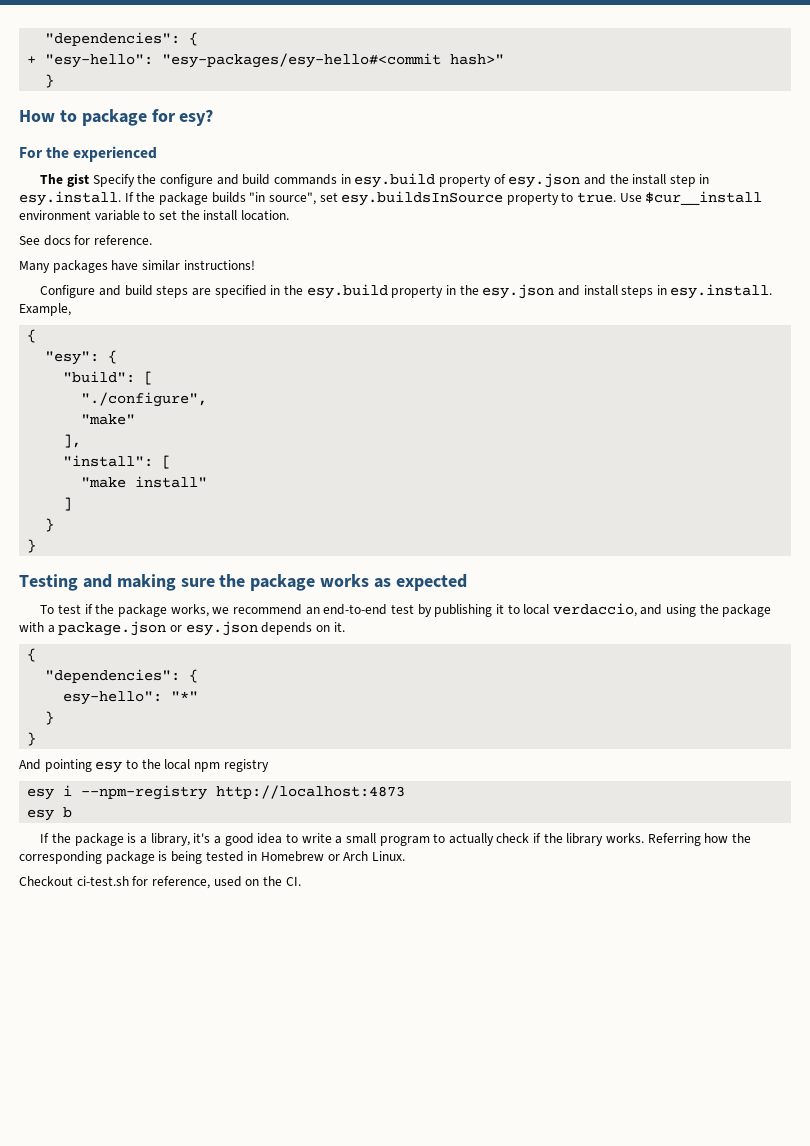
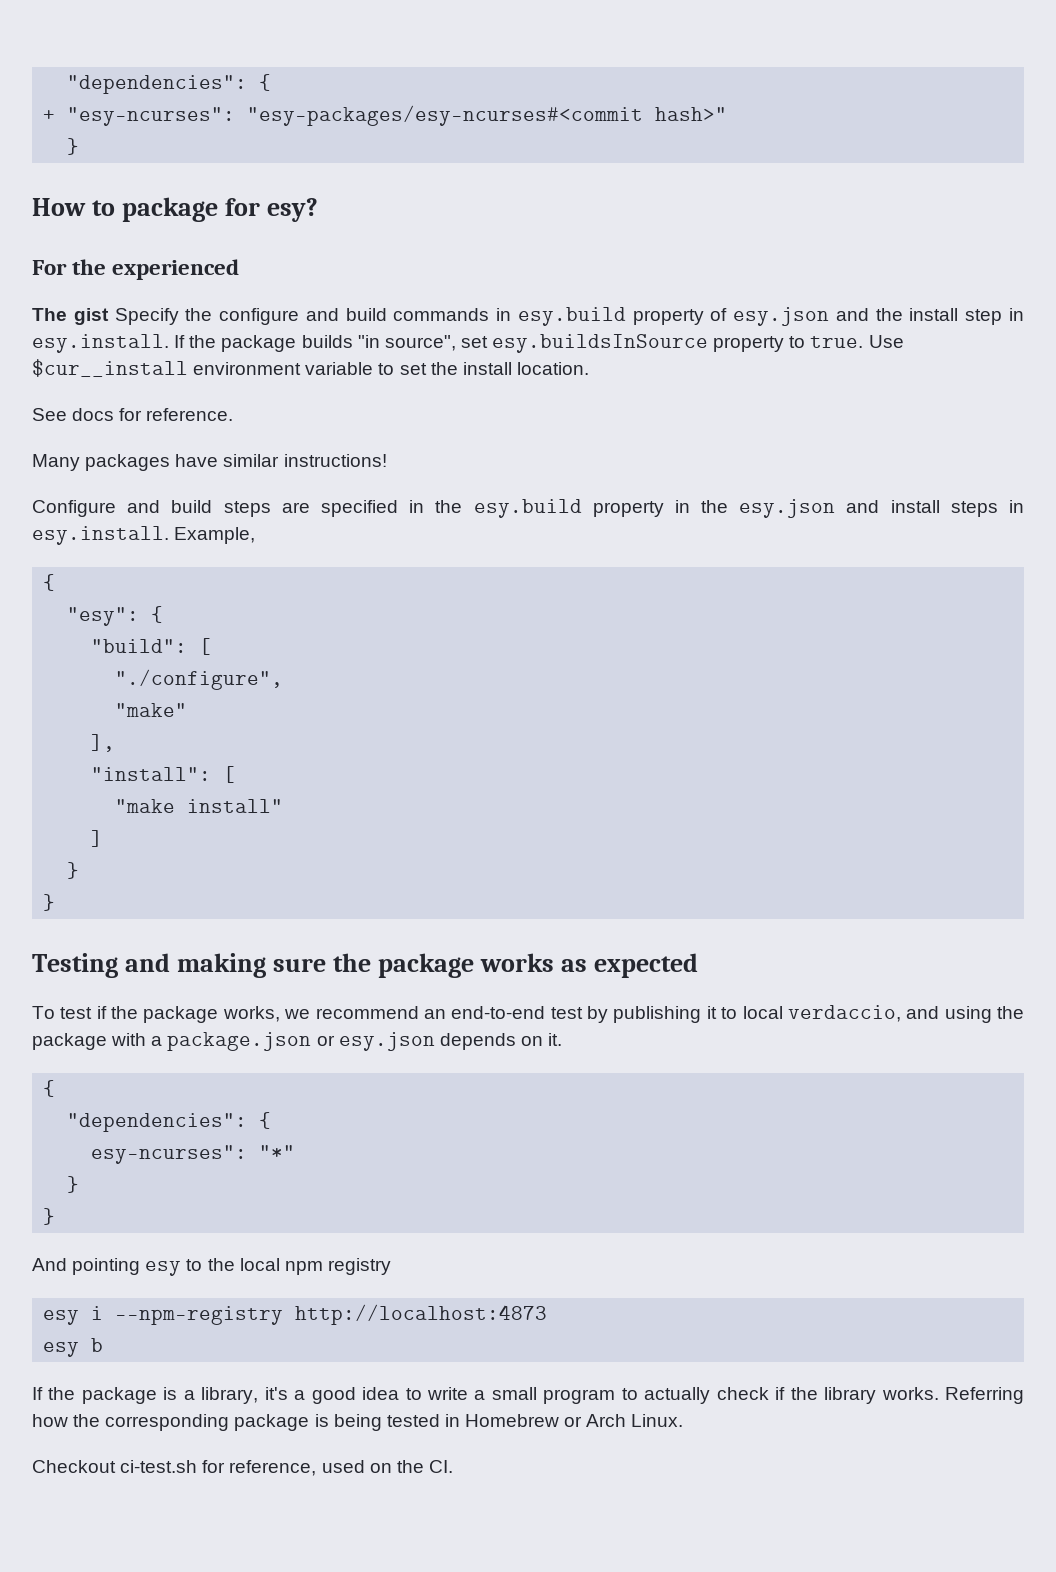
[45,53,442,68] "esy-hello": "esy-packages/esy-hello#<commit -> [67,105,644,126] "esy-ncurses": "esy-packages/esy-ncurses#<commit
[63,691,163,705] esy-hello": -> [91,1145,248,1164] esy-ncurses":

